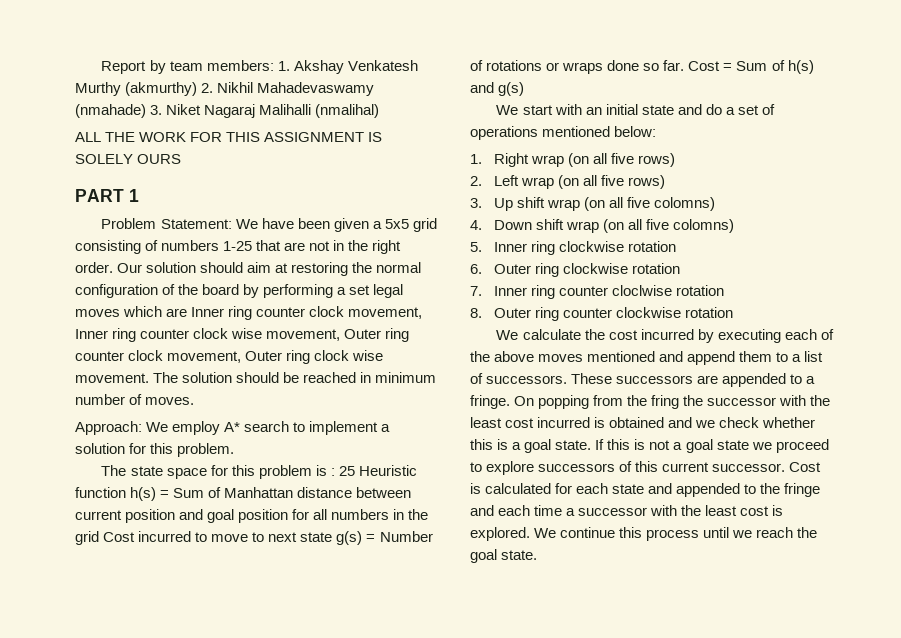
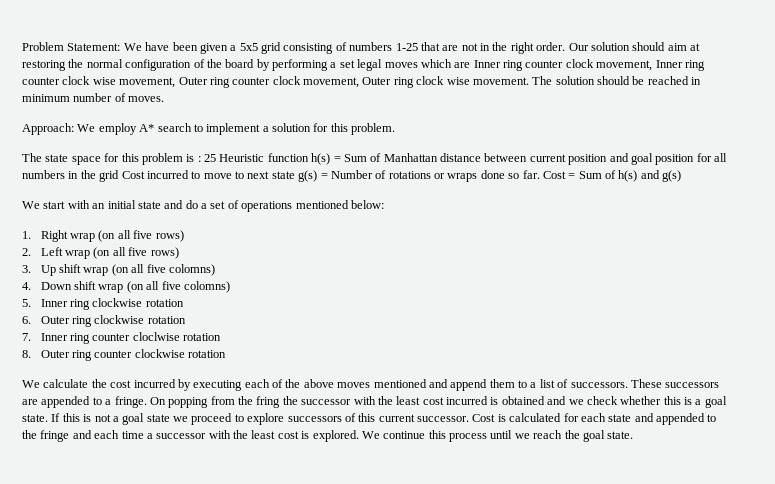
[101,60,418,74] [75,82,375,96] [75,104,380,118] [75,132,383,142] [75,154,182,164] [75,189,139,202] Report by team members: 1. Akshay Venkatesh Murthy (akmurthy) 2. Nikhil Mahadevaswamy (nmahade) 3. Niket Nagaraj Malihalli (nmalihal) // ALL THE WORK FOR THIS ASSIGNMENT IS SOLELY OURS // PART 1 // -> (22, 46) none

